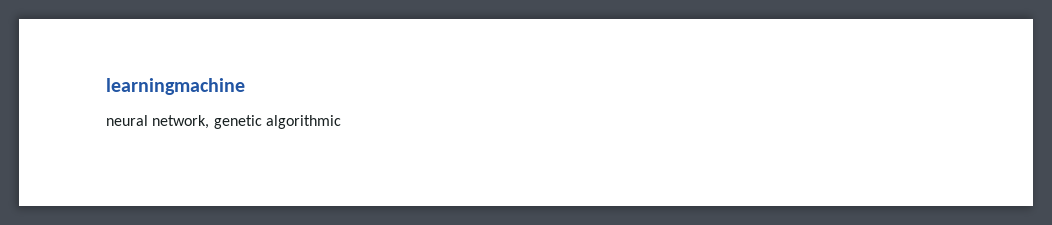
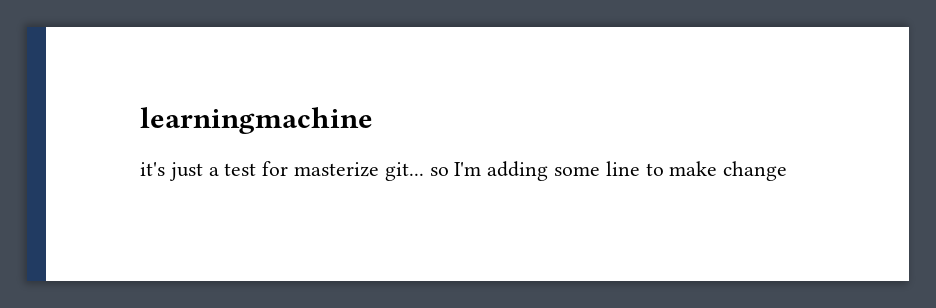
[106,115,341,129] neural network, genetic algorithmic -> [140,161,788,181] it's just a test for masterize git... so I'm adding some line to make change

